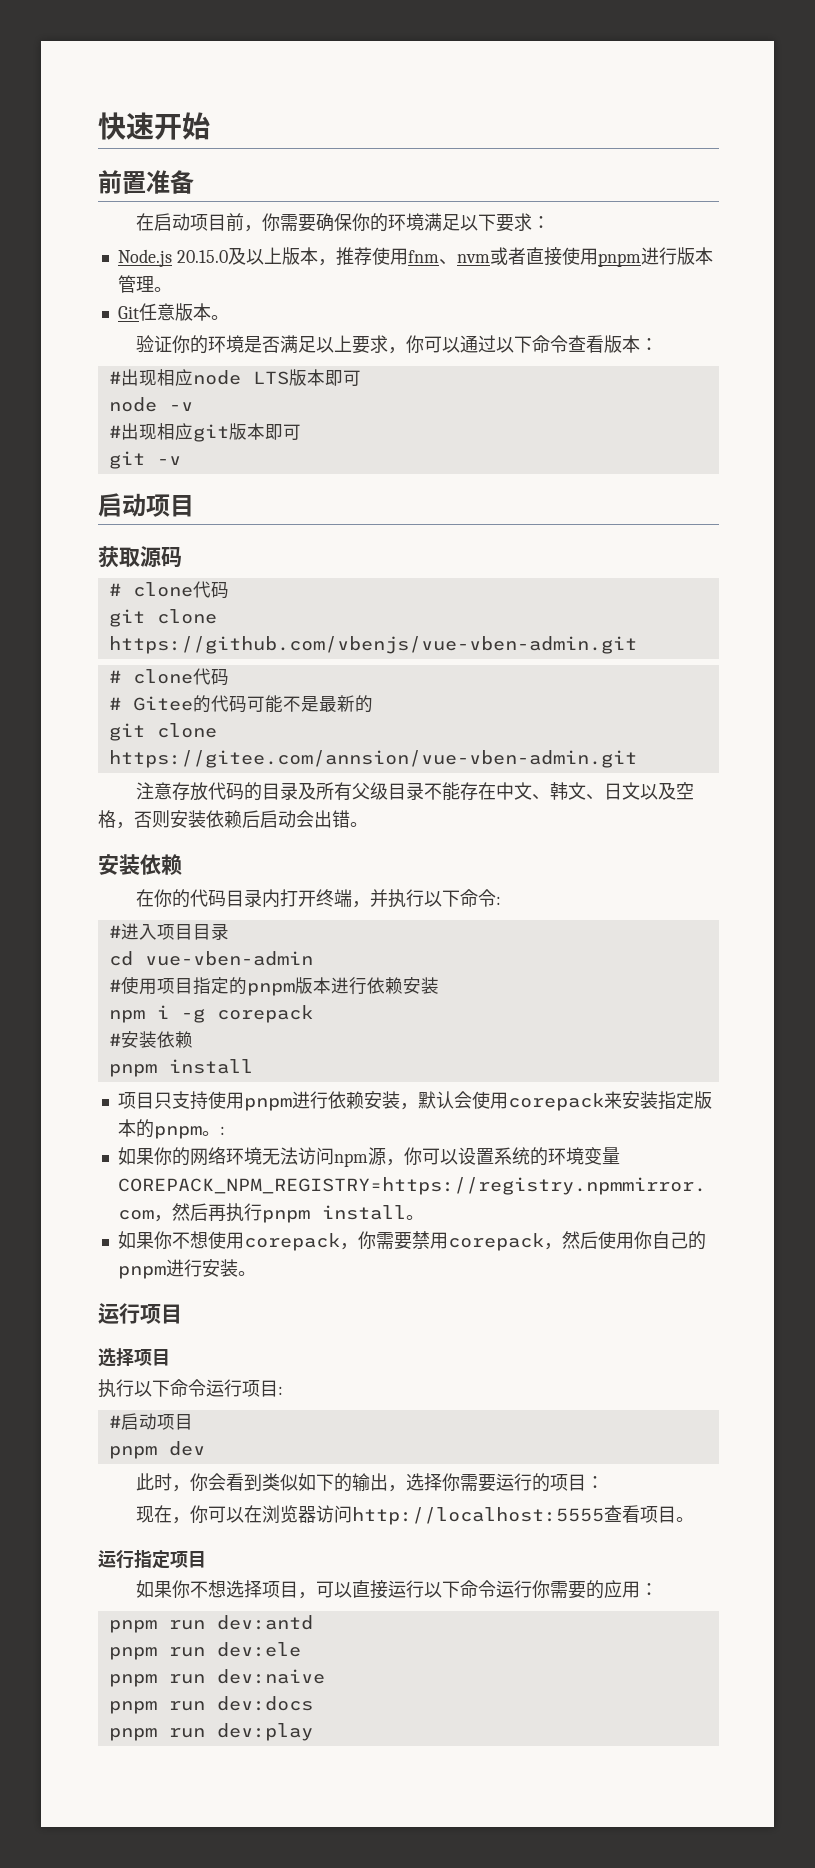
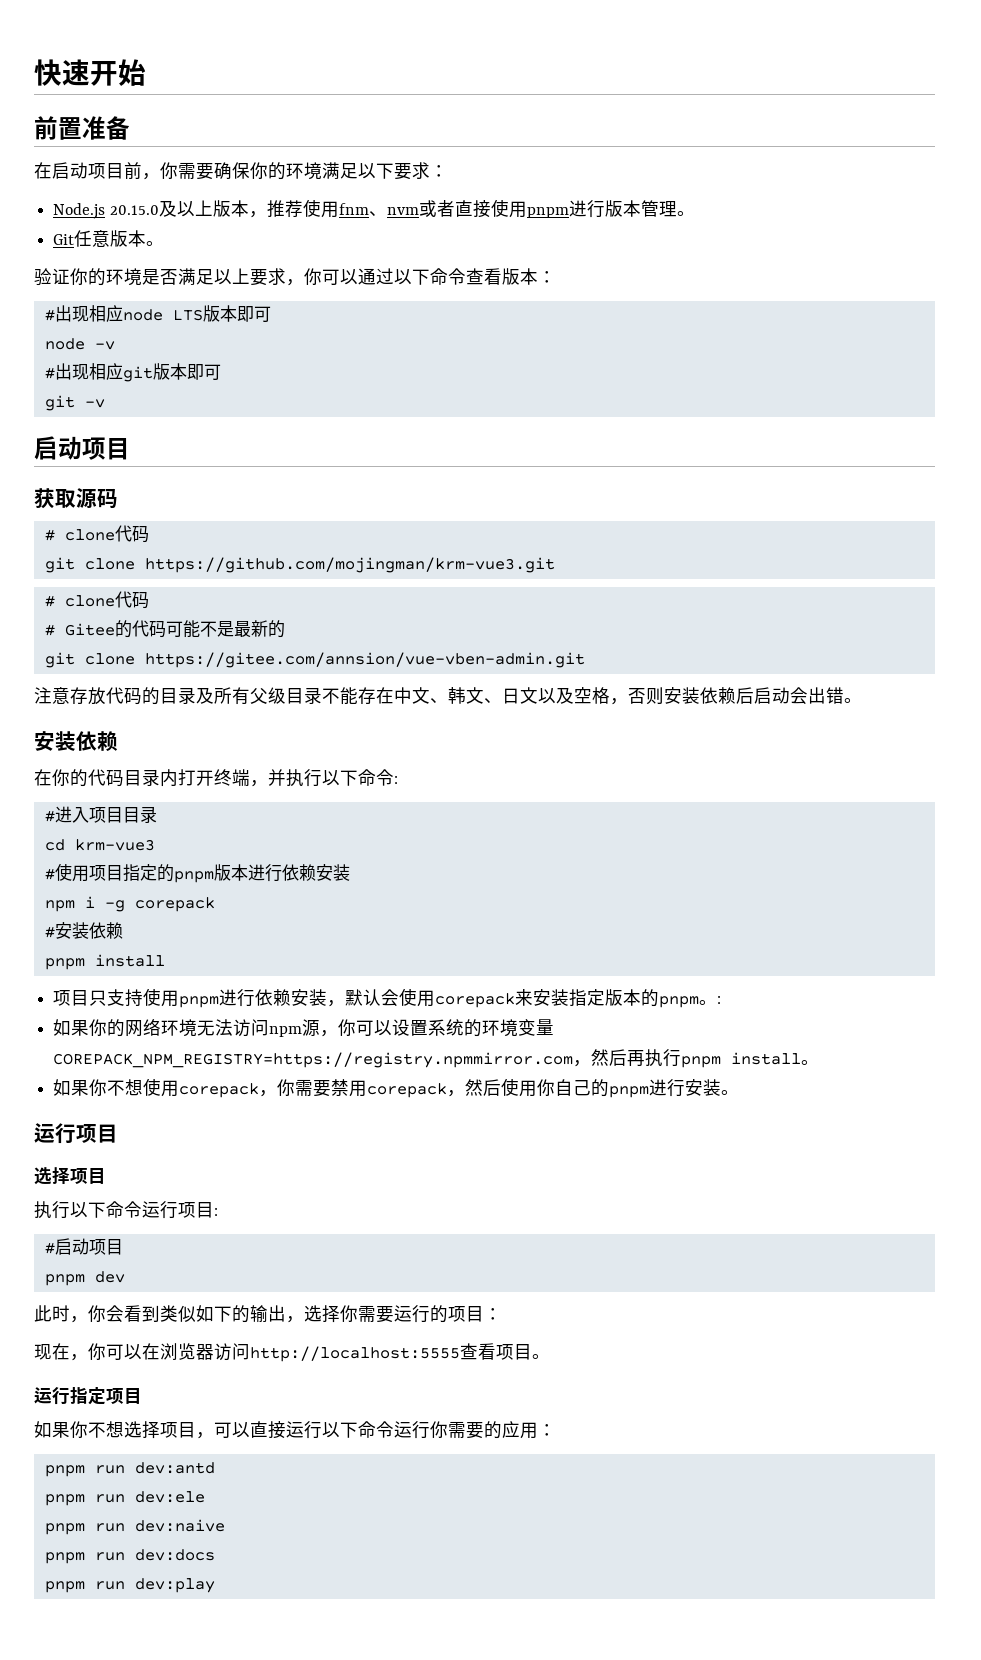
[108,636,637,654] https://github.com/vbenjs/vue-vben-admin.git -> [144,557,555,573] https://github.com/mojingman/krm-vue3.git
[144,951,313,966] vue-vben-admin -> [74,839,155,851] krm-vue3

